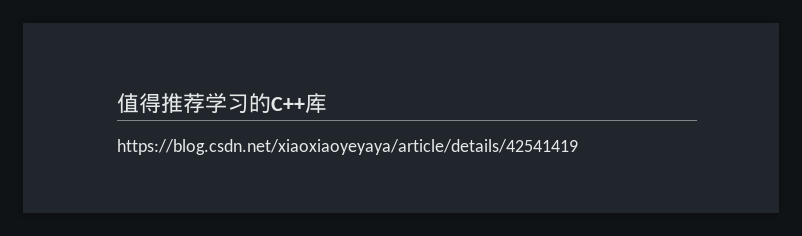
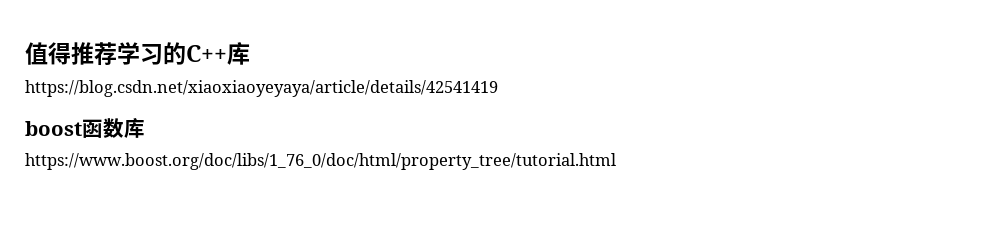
(578, 147) none -> [25,118,145,138] [25,153,616,170] // boost函数库 // https://www.boost.org/doc/libs/1_76_0/doc/html/property_tree/tutorial.html

